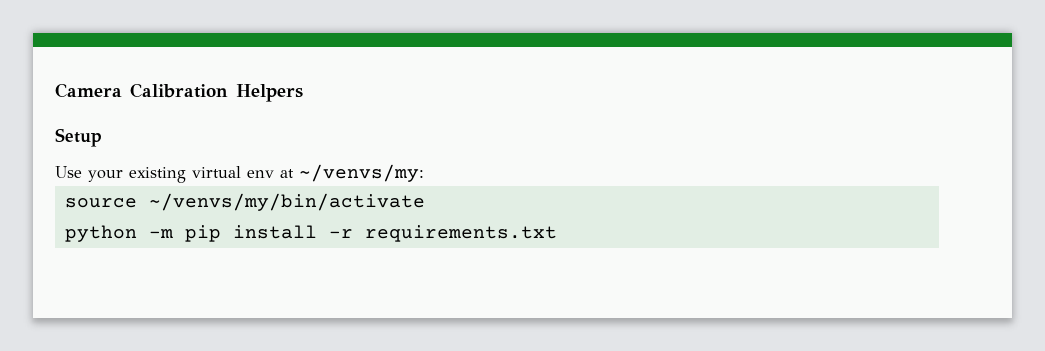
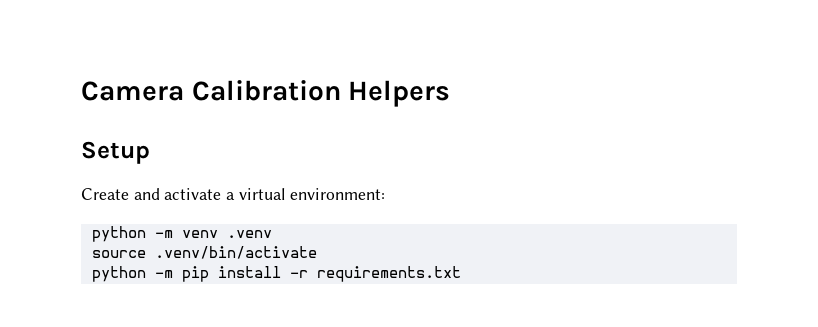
[55,164,424,183] Use your existing virtual env at ~/venvs/my: -> [81,188,385,200] [91,226,272,242] Create and activate a virtual environment: // python -m venv .venv
[148,193,425,211] ~/venvs/my/bin/activate -> [154,246,317,259] .venv/bin/activate

